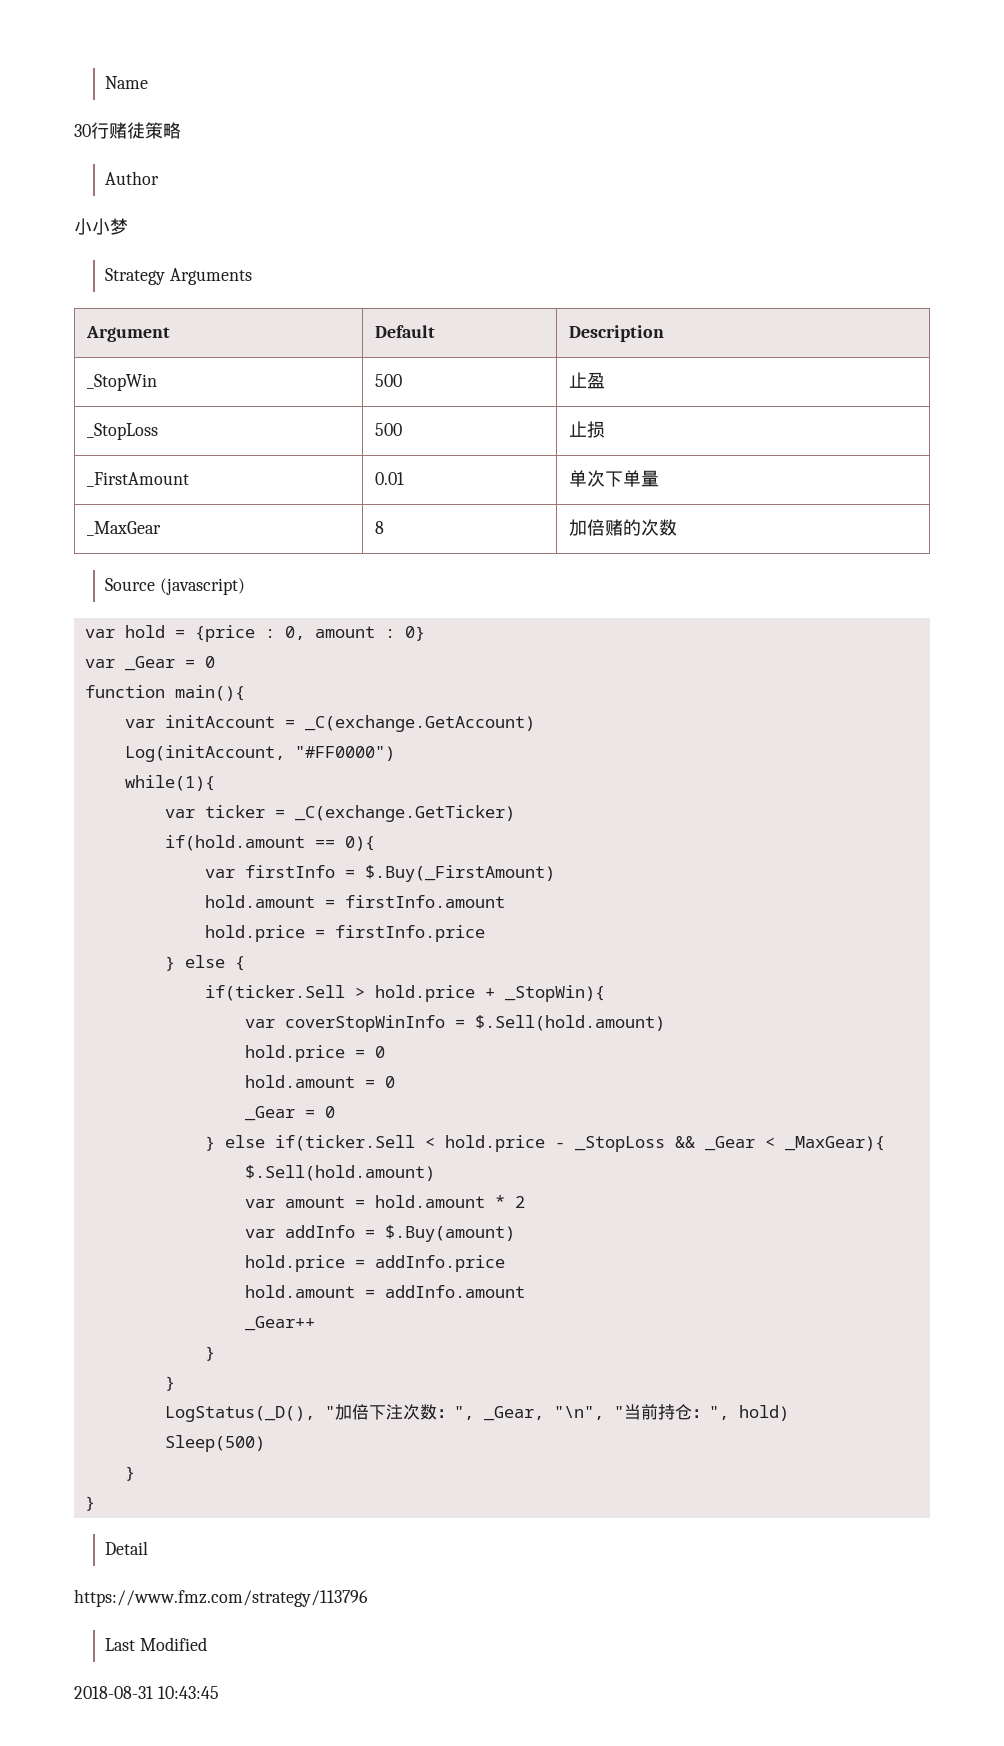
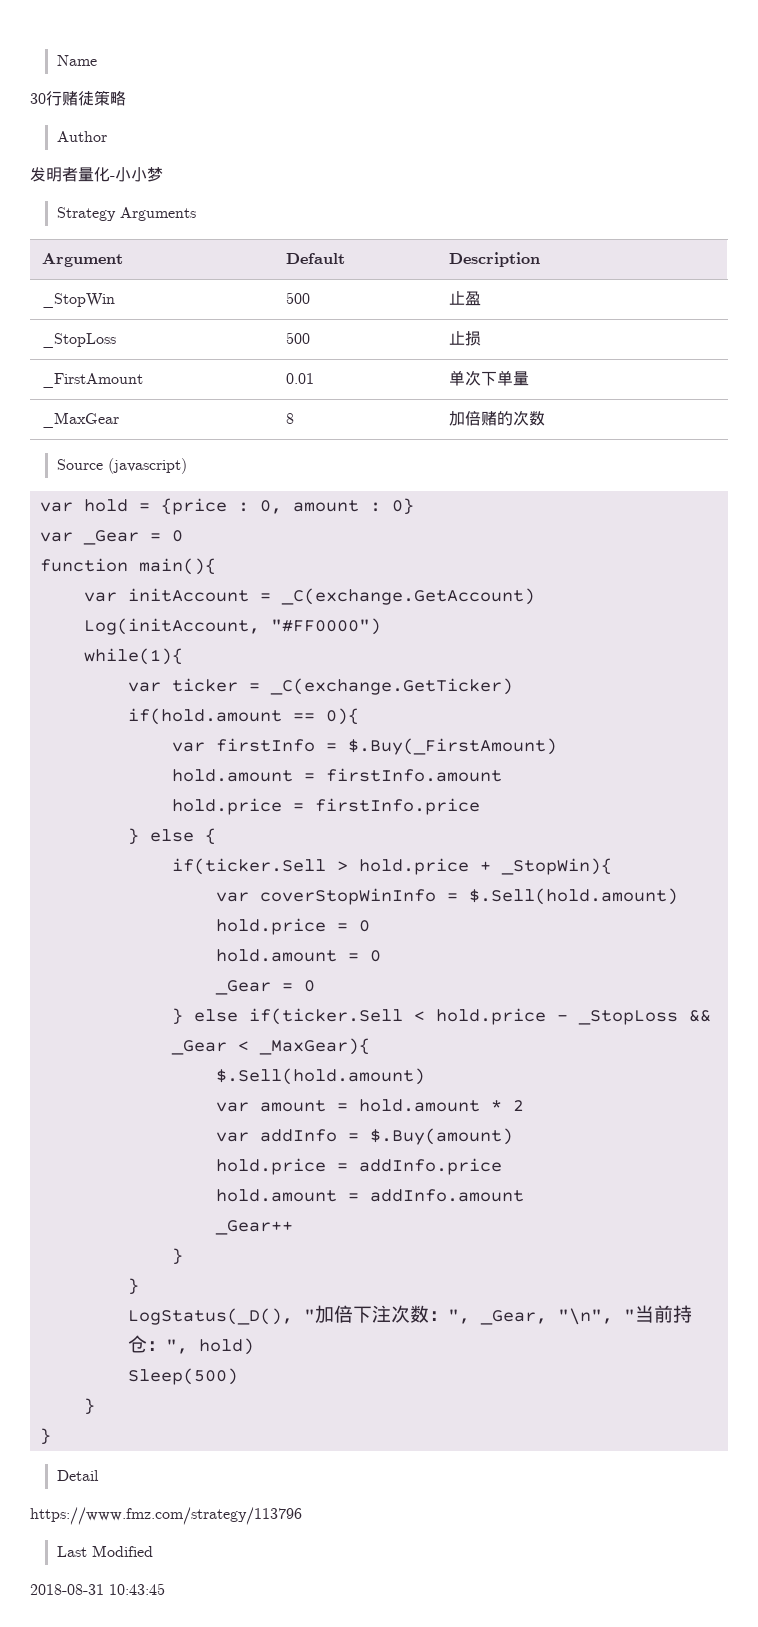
(160, 178) none -> [30,167,115,182] 发明者量化-

